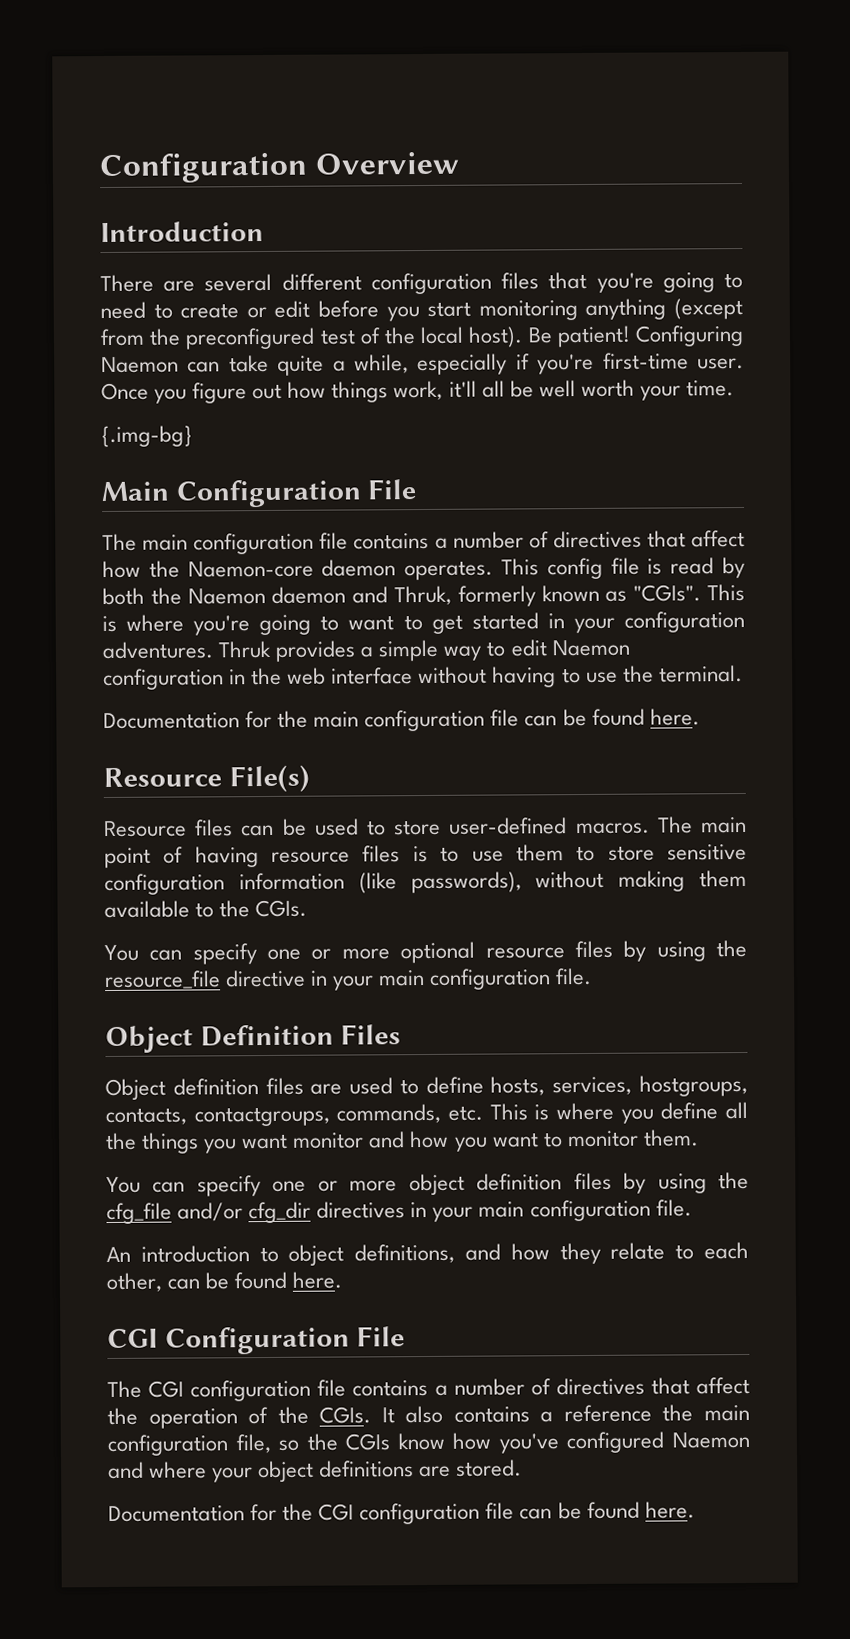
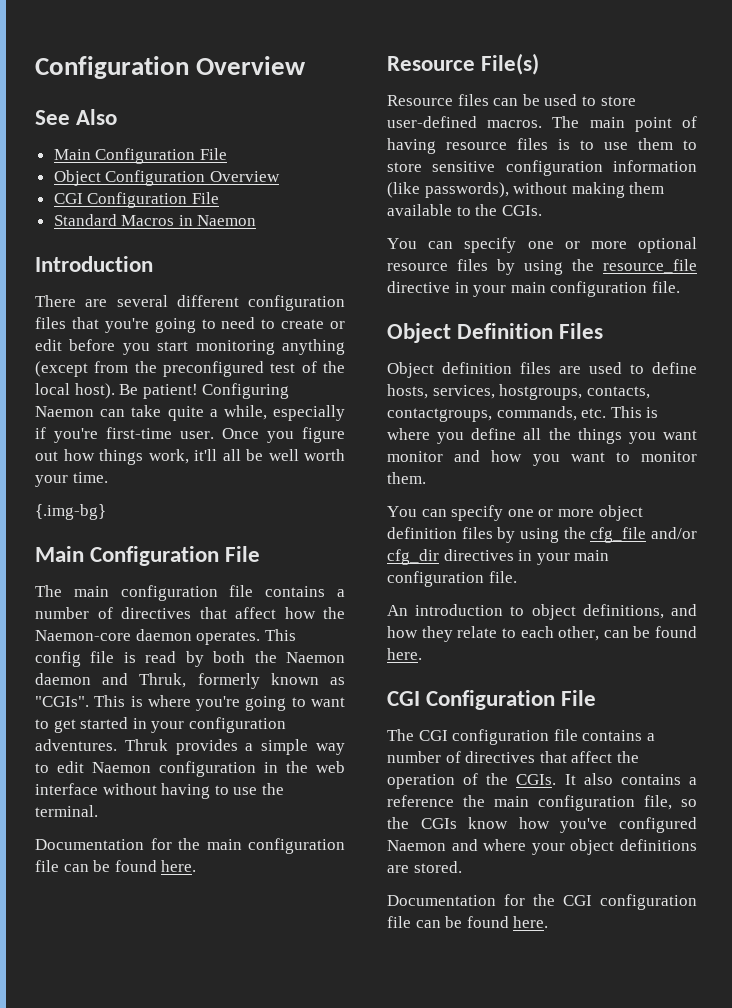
[99,151,459,184] Configuration Overview -> [35,56,307,79] [35,109,118,125] [53,148,227,164] [53,170,280,186] [53,192,219,208] [53,214,257,226] Configuration Overview // See Also // Main Configuration File // Object Configuration Overview // CGI Configuration File // Standard Macros in Naemon

